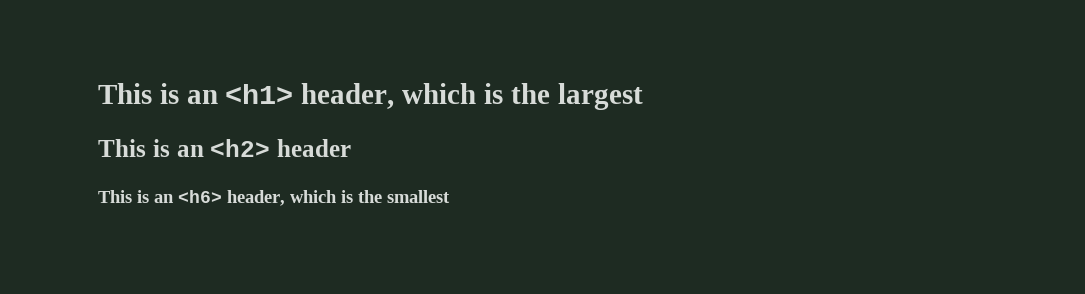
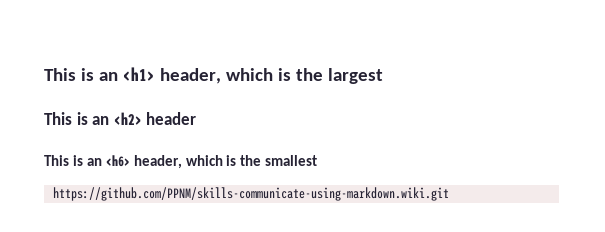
(450, 196) none -> [52,187,449,201] // https://github.com/PPNM/skills-communicate-using-markdown.wiki.git

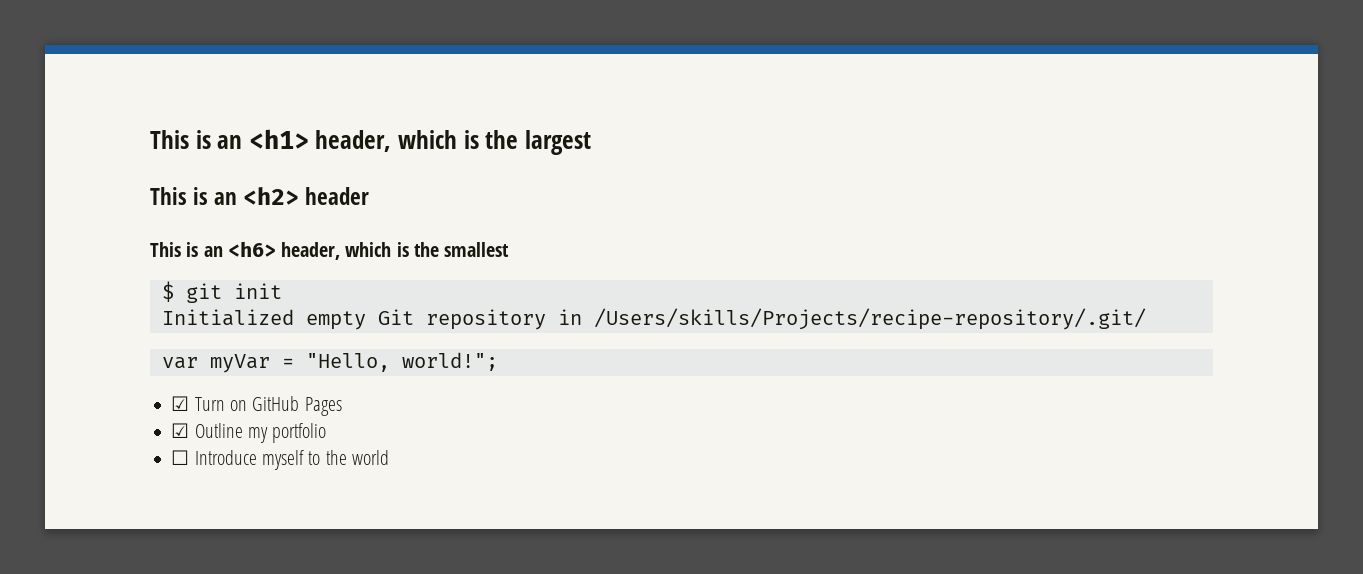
[52,187,449,201] https://github.com/PPNM/skills-communicate-using-markdown.wiki.git -> [161,281,282,303] [161,308,1146,330] [161,352,498,373] [171,396,342,416] [171,423,327,443] [171,450,389,470] $ git init // Initialized empty Git repository in /Users/skills/Projects/recipe-repository/.git/ // var myVar = "Hello, world!"; // ☑ Turn on GitHub Pages // ☑ Outline my portfolio // ☐ Introduce myself to the world

